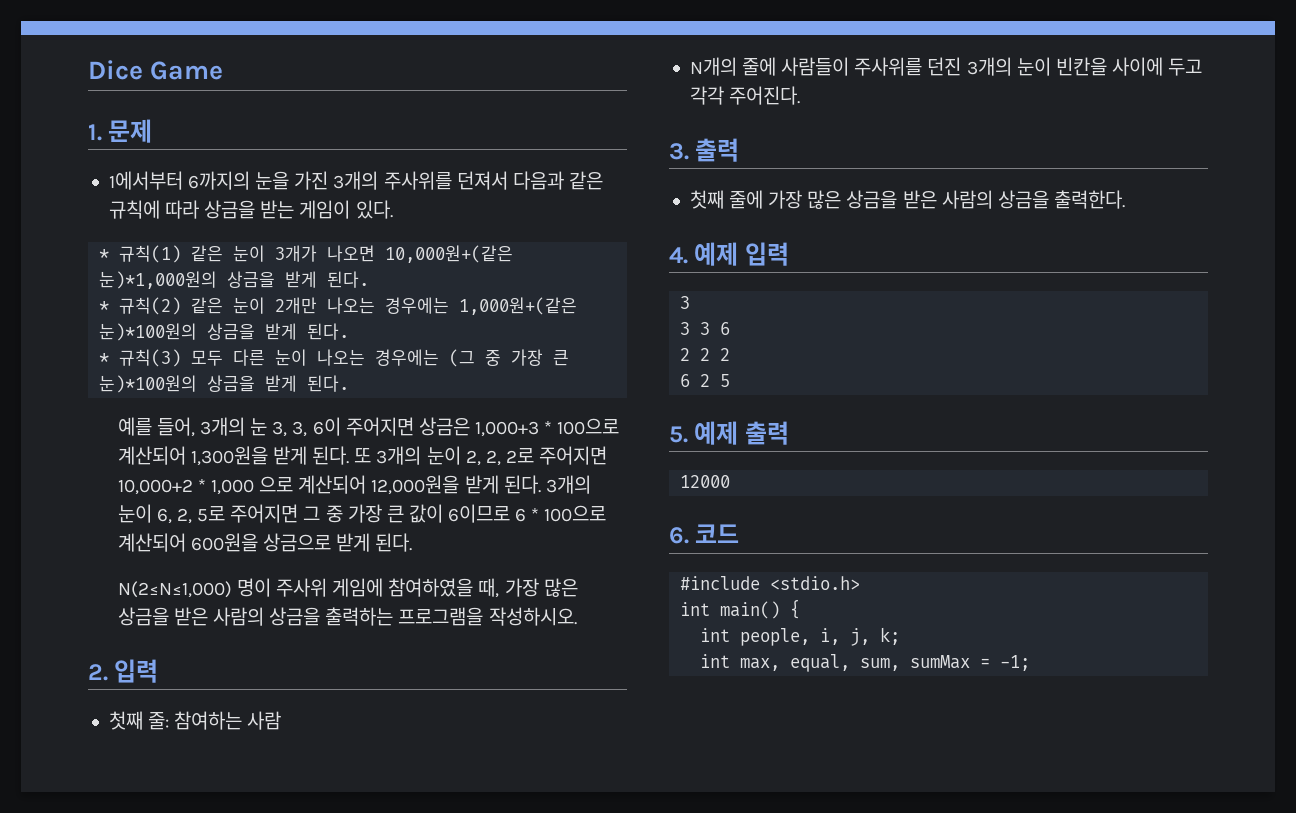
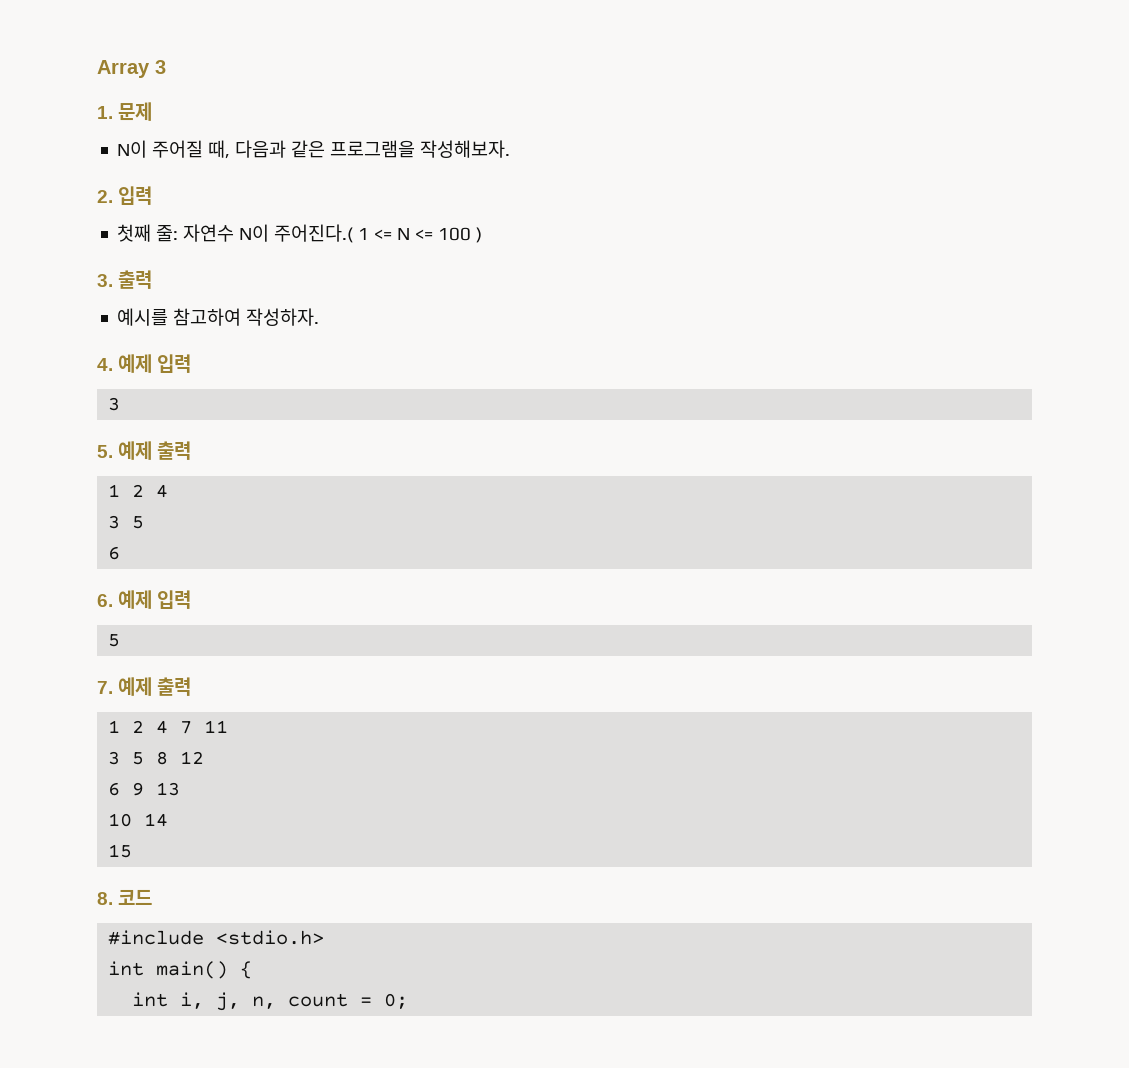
[88,60,224,80] Dice Game -> [97,60,166,78] Array 3
[108,171,603,190] [108,200,393,219] [99,245,514,263] [99,271,370,289] [99,297,578,315] [99,323,350,341] [99,349,570,367] [99,375,350,393] [117,417,620,437] [117,446,608,466] [117,475,591,495] [117,504,607,524] [117,533,413,552] [117,578,578,598] [117,607,577,626] [88,659,159,683] [108,711,282,730] [689,57,1203,76] [689,86,801,105] [669,138,740,162] [689,190,1125,209] [669,242,789,266] [680,296,691,309] [680,322,731,335] [680,348,731,361] [680,374,731,387] [669,421,789,445] [680,475,731,488] [669,527,689,544] 1에서부터 6까지의 눈을 가진 3개의 주사위를 던져서 다음과 같은 규칙에 따라 상금을 받는 게임이 있다. // * 규칙(1) 같은 눈이 3개가 나오면 10,000원+(같은 눈)*1,000원의 상금을 받게 된다. // * 규칙(2) 같은 눈이 2개만 나오는 경우에는 1,000원+(같은 눈)*100원의 상금을 받게 된다. // * 규칙(3) 모두 다른 눈이 나오는 경우에는 (그 중 가장 큰 눈)*100원의 상금을 받게 된다. // 예를 들어, 3개의 눈 3, 3, 6이 주어지면 상금은 1,000+3 * 100으로 계산되어 1,300원을 받게 된다. 또 3개의 눈이 2, 2, 2로 주어지면 10,000+2 * 1,000 으로 계산되어 12,000원을 받게 된다. 3개의 눈이 6, 2, 5로 주어지면 그 중 가장 큰 값이 6이므로 6 * 100으로 계산되어 600원을 상금으로 받게 된다. // N(2≤N≤1,000) 명이 주사위 게임에 참여하였을 때, 가장 많은 상금을 받은 사람의 상금을 출력하는 프로그램을 작성하시오. // 2. 입력 // 첫째 줄: 참여하는 사람 // N개의 줄에 사람들이 주사위를 던진 3개의 눈이 빈칸을 사이에 두고 각각 주어진다. // 3. 출력 // 첫째 줄에 가장 많은 상금을 받은 사람의 상금을 출력한다. // 4. 예제 입력 // 3 // 3 3 6 // 2 2 2 // 6 2 5 // 5. 예제 출력 // 12000 // 6. -> [117,140,511,159] [97,186,153,205] [117,224,483,243] [97,270,153,289] [117,308,320,326] [97,354,192,373] [108,397,121,411] [97,441,192,460] [108,484,169,498] [108,515,145,529] [108,546,121,560] [97,590,192,609] [108,634,121,647] [97,677,192,696] [108,720,229,734] [108,751,205,765] [108,782,181,796] [108,813,169,827] [108,844,133,858] [97,892,113,905] N이 주어질 때, 다음과 같은 프로그램을 작성해보자. // 2. 입력 // 첫째 줄: 자연수 N이 주어진다.( 1 <= N <= 100 ) // 3. 출력 // 예시를 참고하여 작성하자. // 4. 예제 입력 // 3 // 5. 예제 출력 // 1 2 4 // 3 5 // 6 // 6. 예제 입력 // 5 // 7. 예제 출력 // 1 2 4 7 11 // 3 5 8 12 // 6 9 13 // 10 14 // 15 // 8.
[740,628,811,646] people, -> (169, 999) none
[880,627,901,645] [700,654,1031,672] k; // int max, equal, sum, sumMax = -1; -> [252,993,409,1009] n, count = 0;

